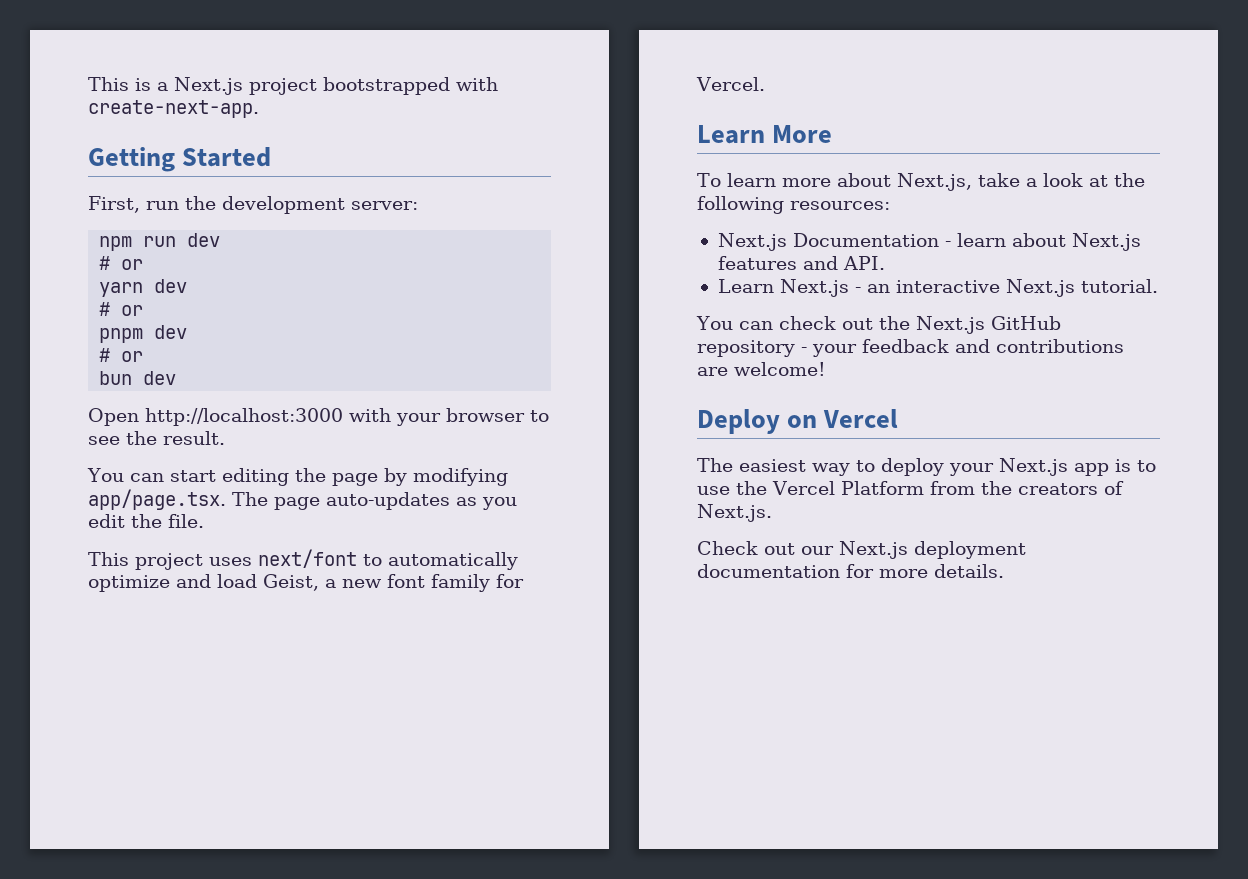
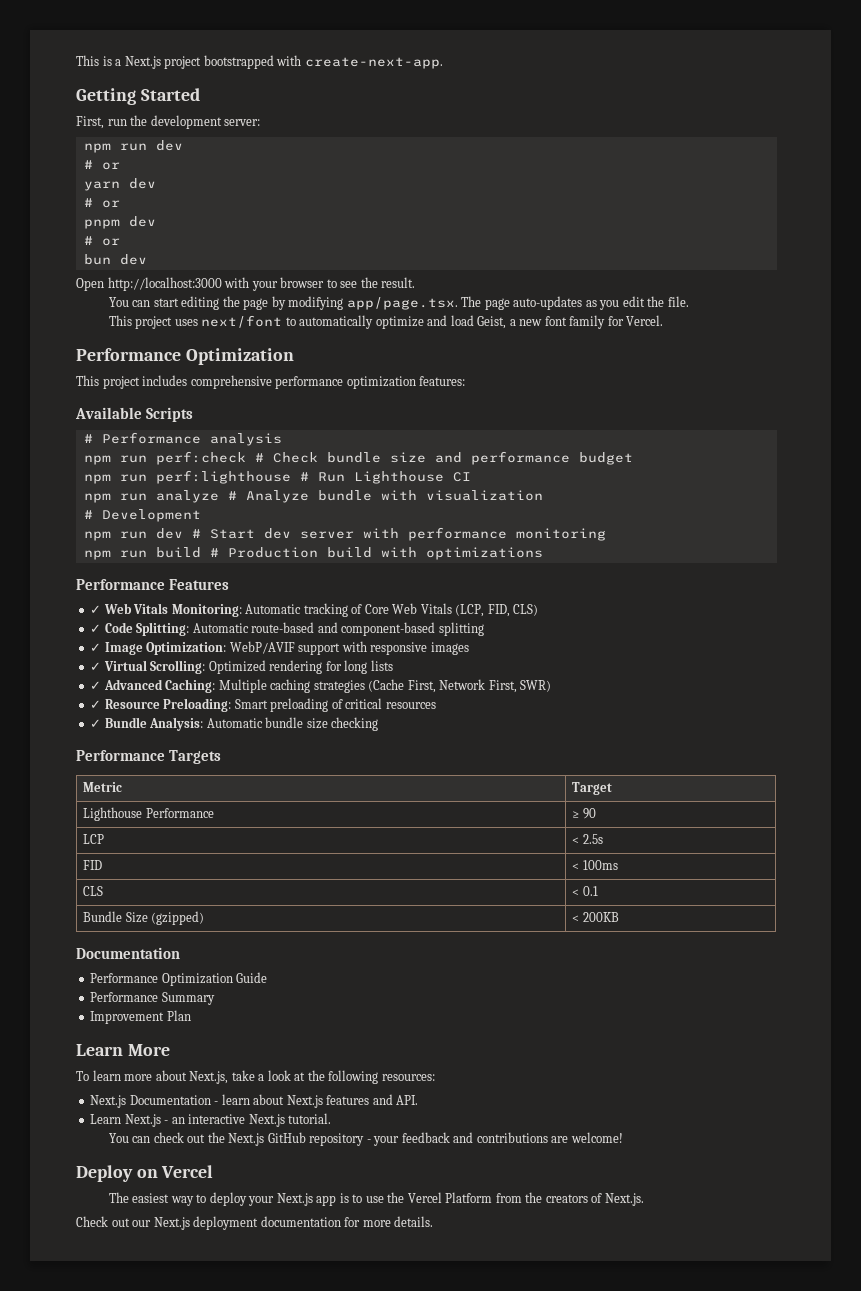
(765, 84) none -> [76,348,294,365] [76,375,466,389] [75,407,194,422] [83,432,282,446] [83,451,633,465] [83,470,471,484] [83,490,543,503] [83,509,201,522] [83,527,606,541] [83,547,543,560] [76,579,230,590] [90,603,539,617] [90,622,484,636] [90,641,469,655] [90,660,393,674] [90,679,552,693] [90,698,436,712] [90,717,379,731] [76,750,222,764] [83,782,123,792] [572,782,613,795] [83,807,214,821] [572,808,596,819] [83,834,105,844] [572,834,603,844] [83,860,103,870] [572,860,618,870] [83,886,104,896] [572,886,598,896] [83,911,205,925] [572,912,619,922] [76,947,180,959] [90,972,268,986] [90,992,215,1005] [90,1010,191,1024] // Performance Optimization // This project includes comprehensive performance optimization features: // Available Scripts // # Performance analysis // npm run perf:check # Check bundle size and performance budget // npm run perf:lighthouse # Run Lighthouse CI // npm run analyze # Analyze bundle with visualization // # Development // npm run dev # Start dev server with performance monitoring // npm run build # Production build with optimizations // Performance Features // ✓ Web Vitals Monitoring: Automatic tracking of Core Web Vitals (LCP, FID, CLS) // ✓ Code Splitting: Automatic route-based and component-based splitting // ✓ Image Optimization: WebP/AVIF support with responsive images // ✓ Virtual Scrolling: Optimized rendering for long lists // ✓ Advanced Caching: Multiple caching strategies (Cache First, Network First, SWR) // ✓ Resource Preloading: Smart preloading of critical resources // ✓ Bundle Analysis: Automatic bundle size checking // Performance Targets // Metric | Target // Lighthouse Performance | ≥ 90 // LCP | < 2.5s // FID | < 100ms // CLS | < 0.1 // Bundle Size (gzipped) | < 200KB // Documentation // Performance Optimization Guide // Performance Summary // Improvement Plan

